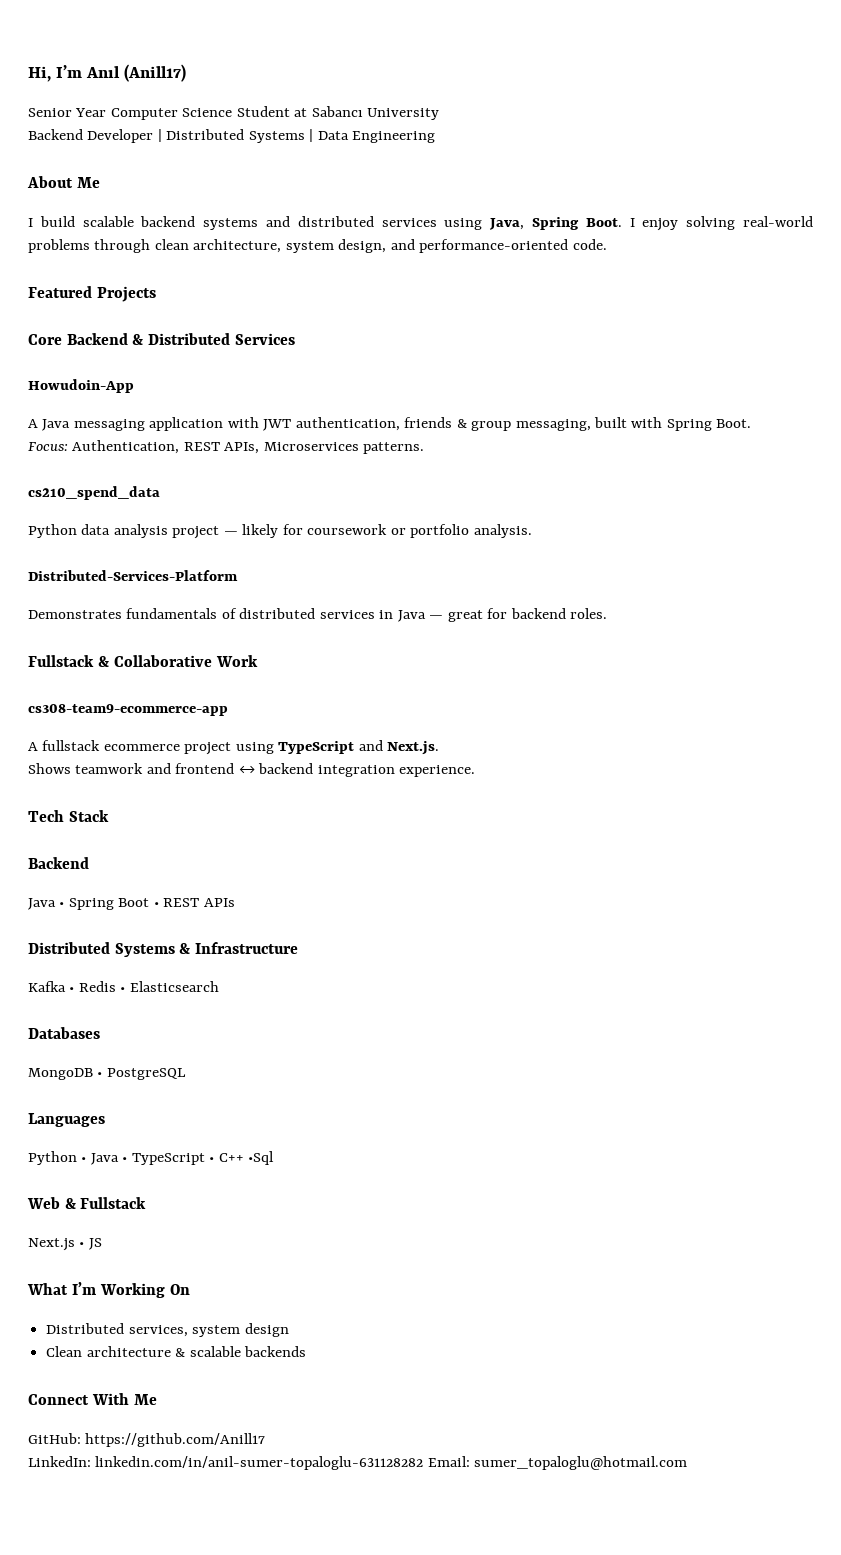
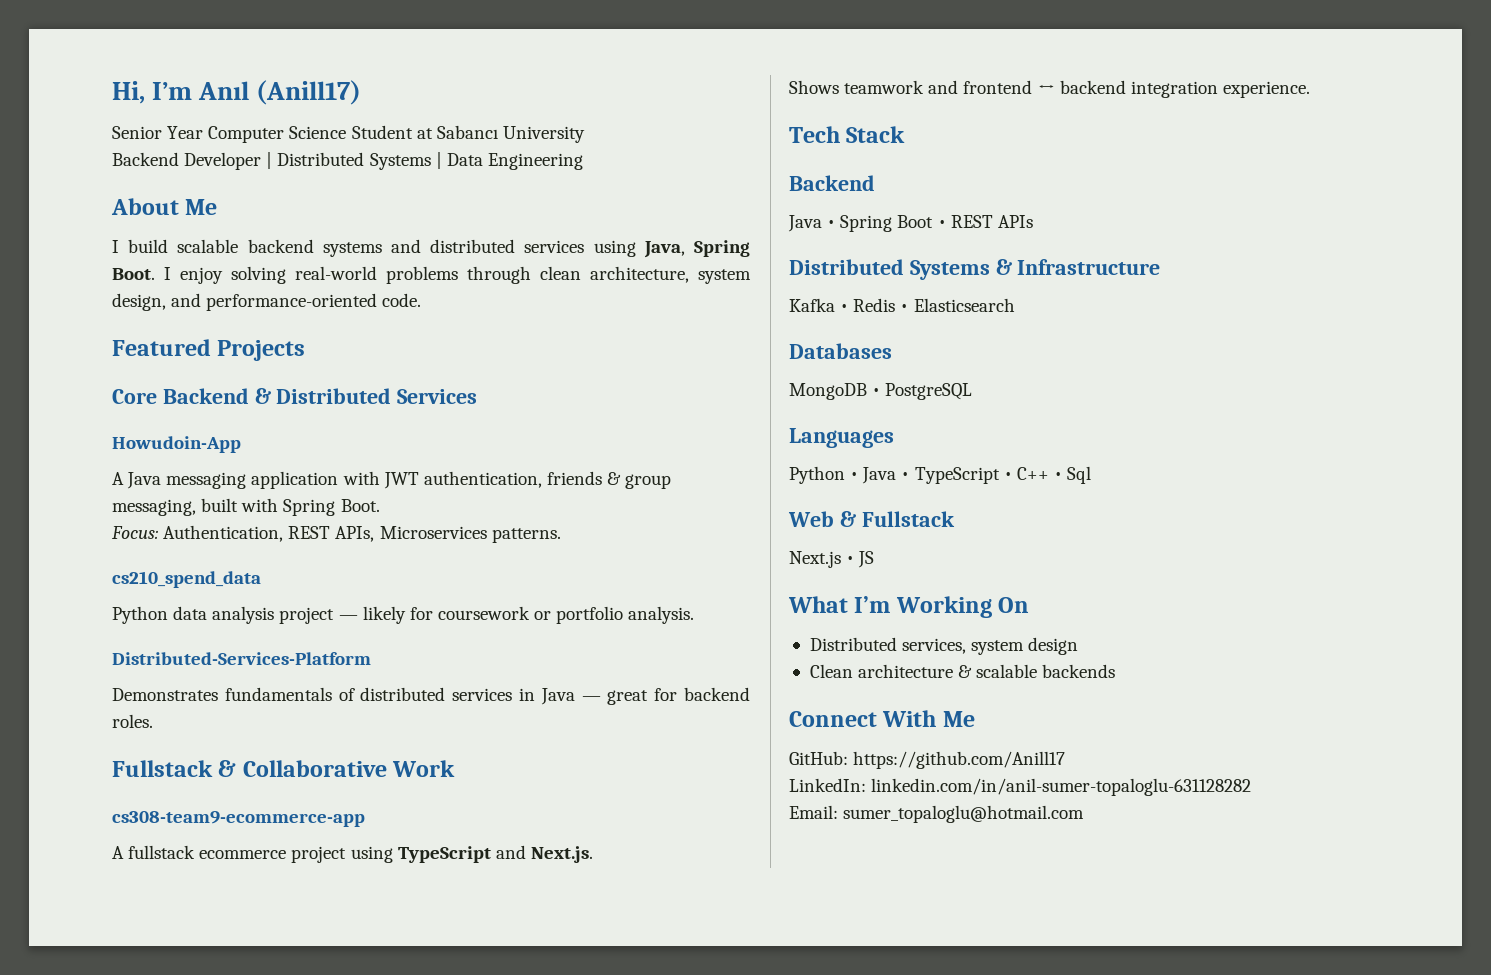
[248,1151,275,1165] •Sql -> [1053,466,1092,484] • Sql
(424, 1463) none -> (1252, 787) //

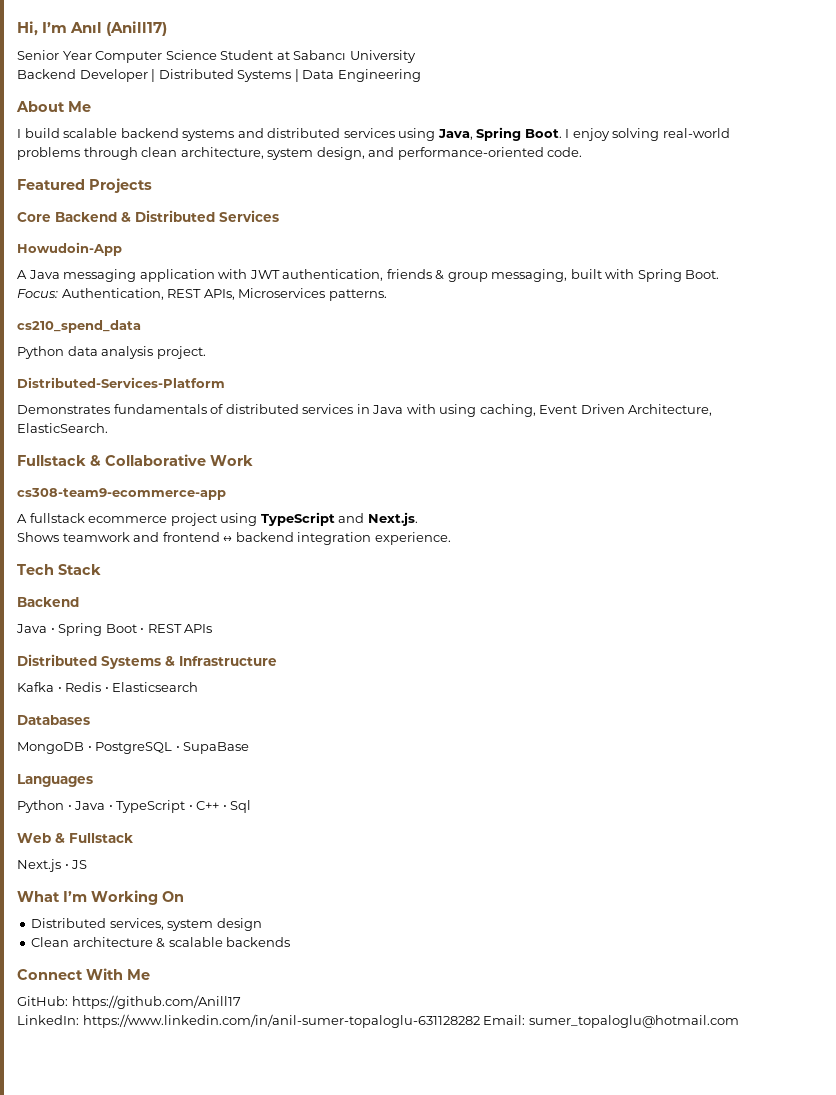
[279,606,695,624] project — likely for coursework or portfolio analysis. -> [156,346,206,359] project.
[581,687,750,705] [112,714,153,728] — great for backend roles. -> [406,404,713,417] [17,423,108,433] with using caching, Event Driven Architecture, ElasticSearch.
(973, 391) none -> [175,742,250,754] • SupaBase
[871,778,1252,796] linkedin.com/in/anil-sumer-topaloglu-631128282 // -> [82,1014,480,1028] https://www.linkedin.com/in/anil-sumer-topaloglu-631128282

